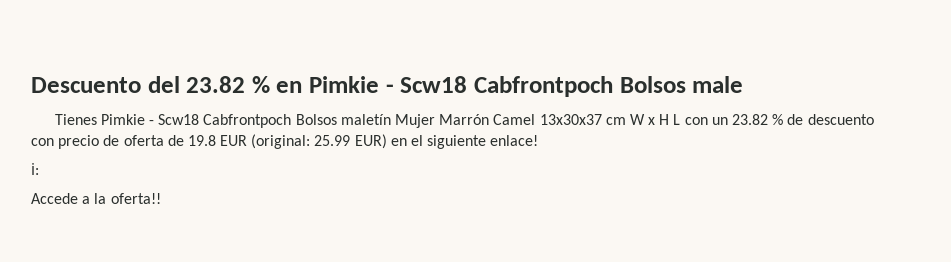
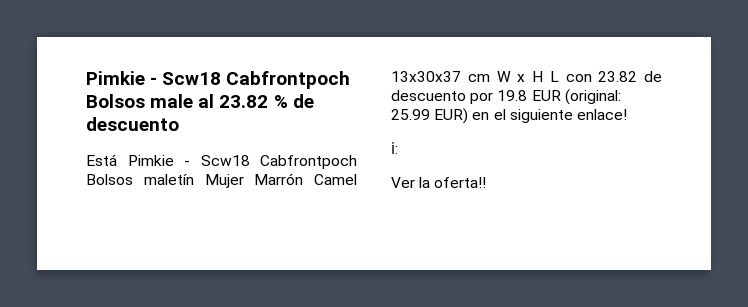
[31,76,303,93] Descuento del 23.82 % en -> (86, 78) none
[54,114,97,125] // Tienes -> [198,94,314,108] [86,117,179,131] [86,154,117,166] al 23.82 % de descuento // Está
[711,114,874,125] [31,135,184,149] un 23.82 % de descuento con precio de oferta de -> [598,71,662,82] [391,90,494,104] 23.82 de descuento por
[31,193,91,204] Accede a -> [391,177,415,188] Ver

